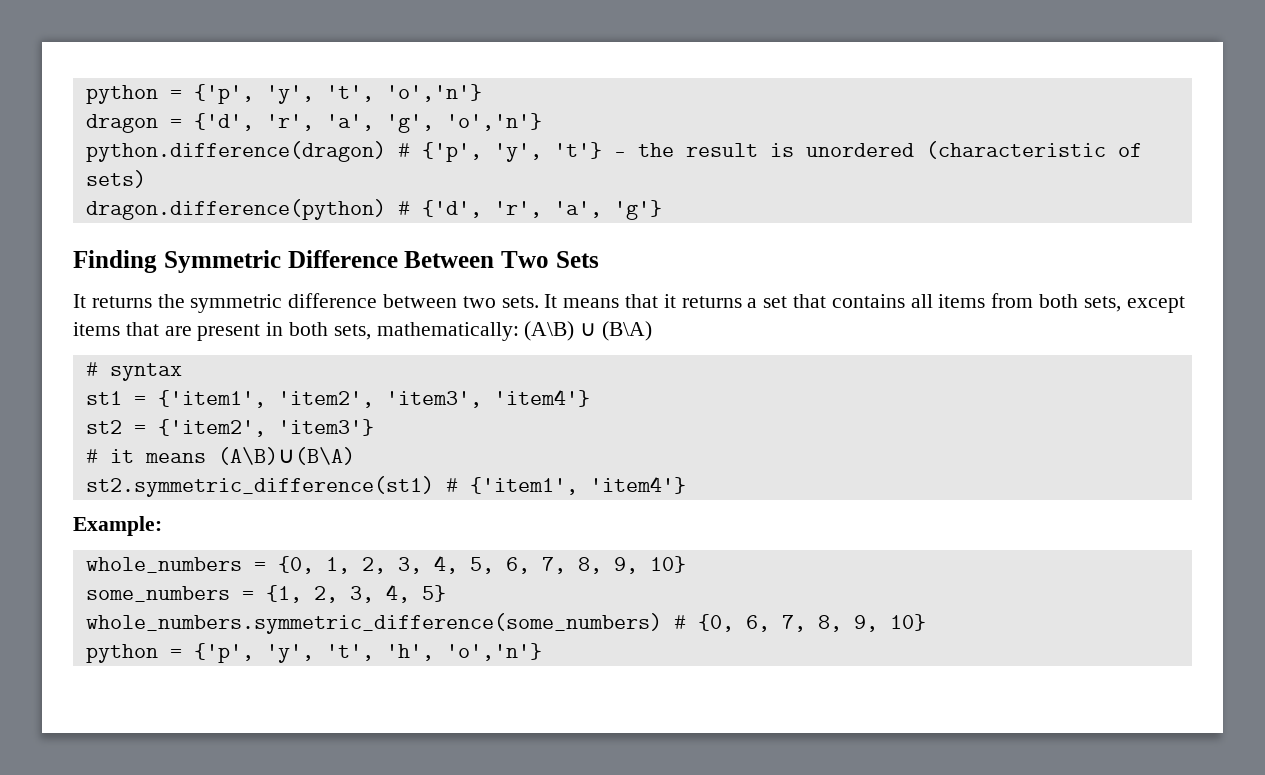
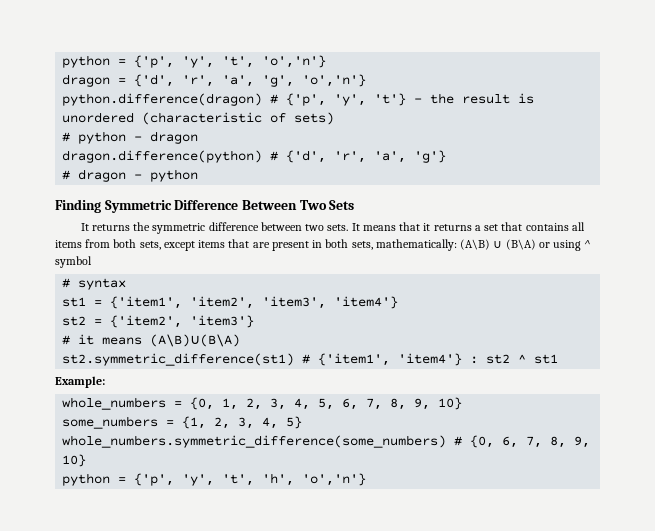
(146, 179) none -> [62,131,199,144] // # python - dragon
(662, 210) none -> [62,169,199,182] // # dragon - python
(653, 331) none -> [538,240,591,251] [55,256,92,268] or using ^ symbol
(686, 485) none -> [470,354,559,364] : st2 ^ st1

